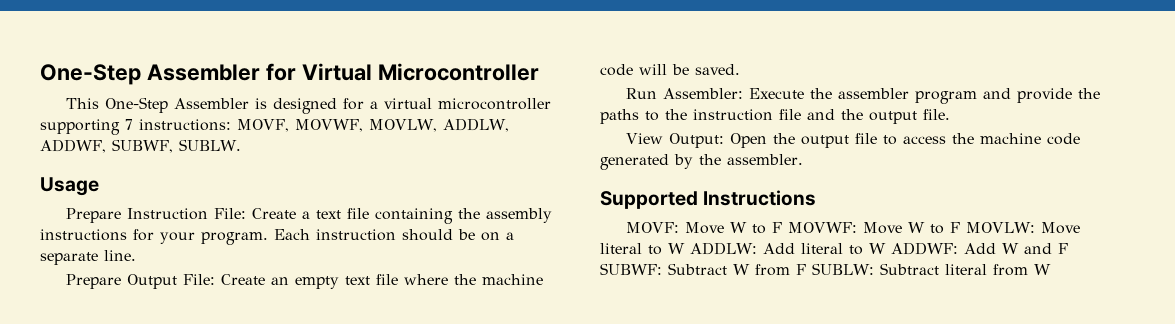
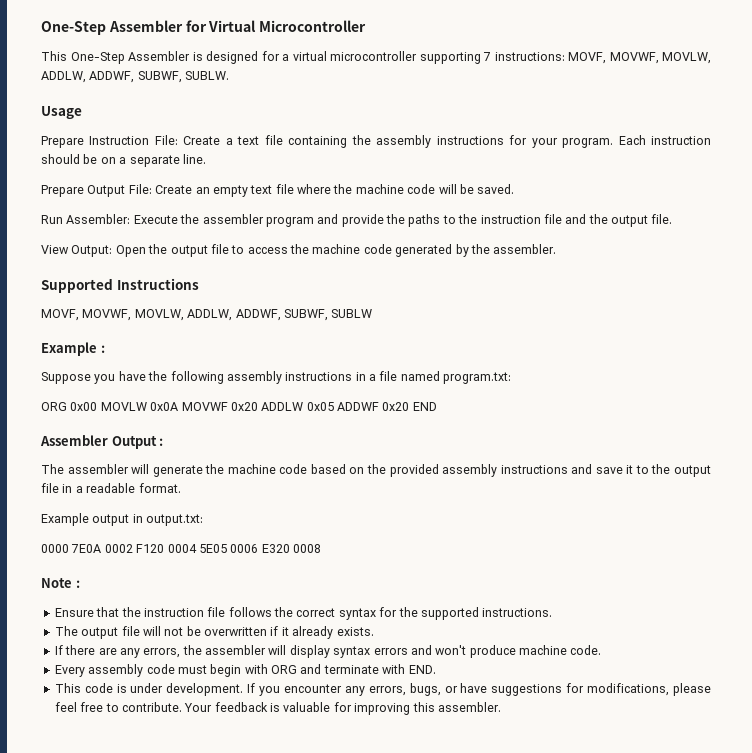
[626,222,1081,234] [600,242,1068,255] [600,263,1051,276] MOVF: Move W to F MOVWF: Move W to F MOVLW: Move literal to W ADDLW: Add literal to W ADDWF: Add W and F SUBWF: Subtract W from F SUBLW: Subtract literal from W -> [41,309,373,321] [41,342,105,356] [41,371,512,384] [41,402,437,411] [40,435,164,449] [41,464,711,477] [41,483,181,493] [41,513,204,526] [41,544,321,553] [41,578,80,588] [54,607,553,620] [54,626,374,639] [54,645,602,658] [54,664,436,677] [54,683,711,696] [54,702,501,715] MOVF, MOVWF, MOVLW, ADDLW, ADDWF, SUBWF, SUBLW // Example : // Suppose you have the following assembly instructions in a file named program.txt: // ORG 0x00 MOVLW 0x0A MOVWF 0x20 ADDLW 0x05 ADDWF 0x20 END // Assembler Output : // The assembler will generate the machine code based on the provided assembly instructions and save it to the output file in a readable format. // Example output in output.txt: // 0000 7E0A 0002 F120 0004 5E05 0006 E320 0008 // Note : // Ensure that the instruction file follows the correct syntax for the supported instructions. // The output file will not be overwritten if it already exists. // If there are any errors, the assembler will display syntax errors and won't produce machine code. // Every assembly code must begin with ORG and terminate with END. // This code is under development. If you encounter any errors, bugs, or have suggestions for modifications, please feel free to contribute. Your feedback is valuable for improving this assembler.

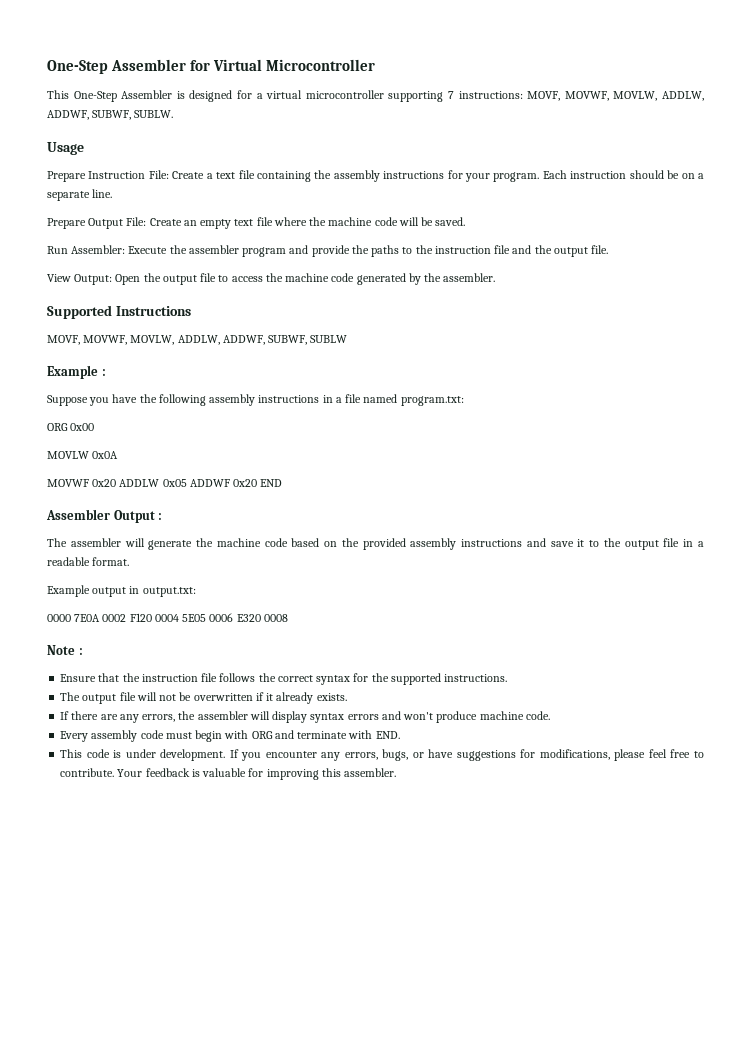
(98, 406) none -> (95, 427) //
(179, 406) none -> (119, 455) //

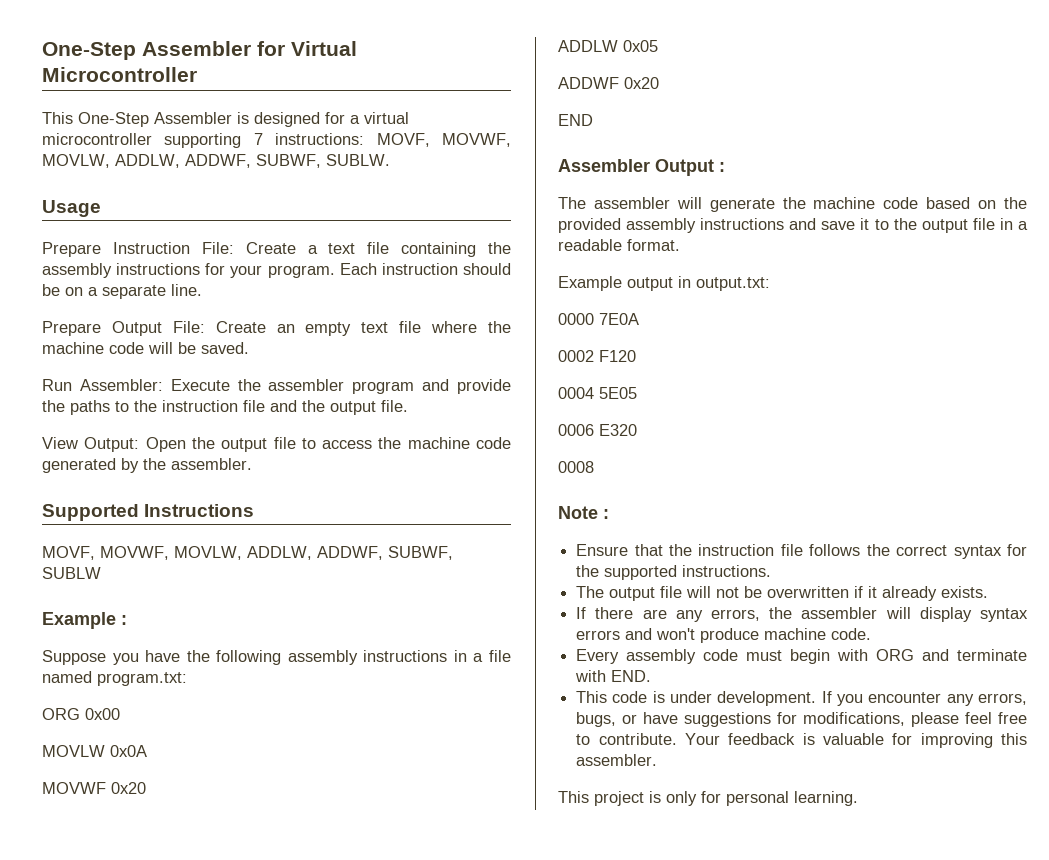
(117, 483) none -> (146, 788) //
(187, 483) none -> (658, 46) //
(258, 483) none -> (659, 83) //
(101, 618) none -> (639, 319) //
(152, 617) none -> (636, 356) //
(207, 618) none -> (637, 393) //
(261, 618) none -> (637, 430) //
(397, 772) none -> [558,791,858,806] // This project is only for personal learning.

